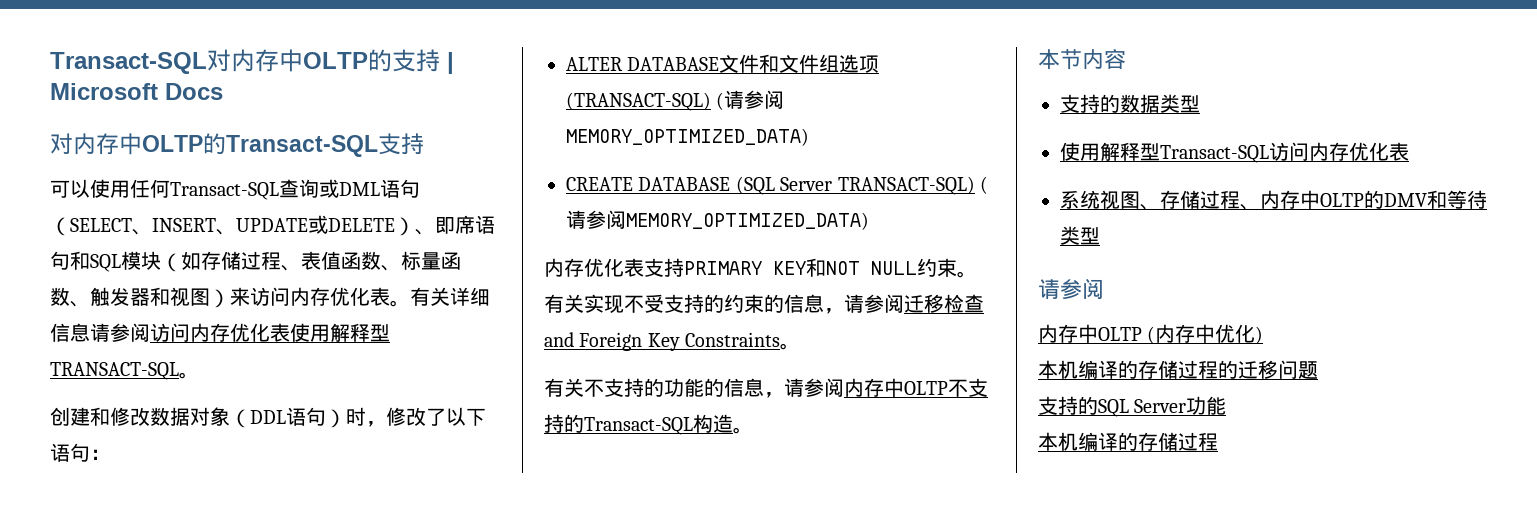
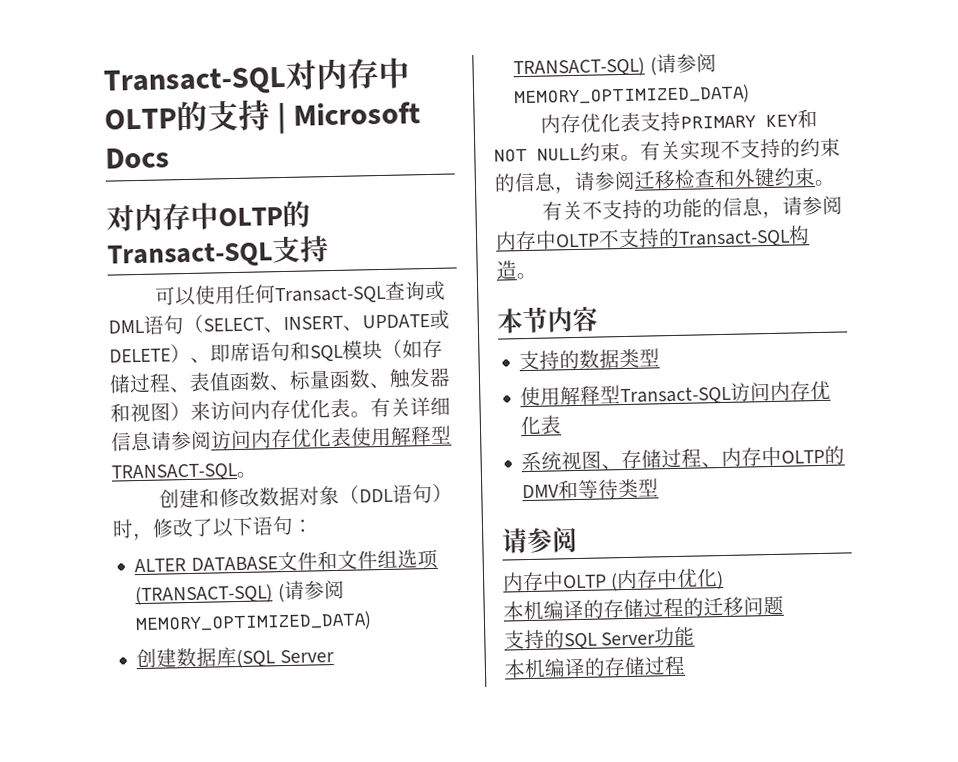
[566,177,731,191] CREATE DATABASE -> [136,647,238,669] 创建数据库
[644,294,664,313] 受 -> (741, 149) none
[544,332,781,351] and Foreign Key Constraints -> [714,167,816,189] 和外键约束

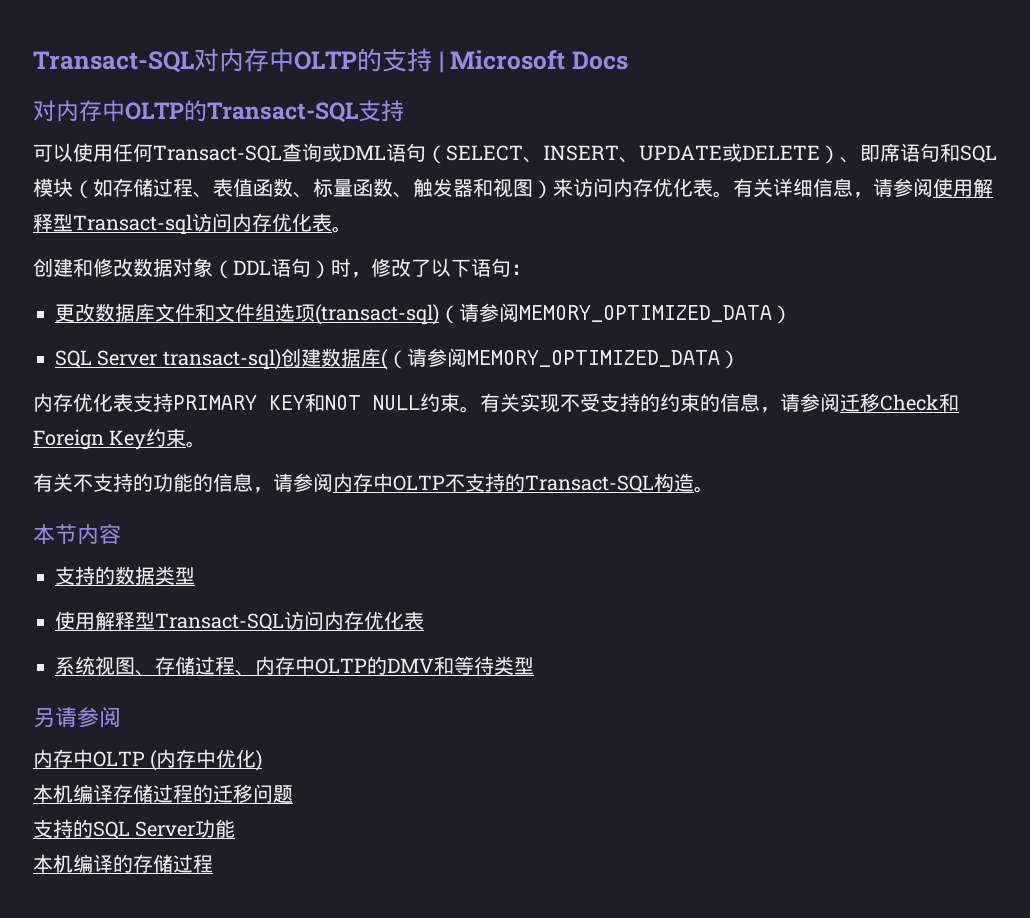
[150,425,452,451] [111,463,237,482] 请参阅访问内存优化表使用解释型TRANSACT-SQL -> [853,178,993,198] [33,213,332,235] ，请参阅使用解释型Transact-sql访问内存优化表
[134,556,278,573] ALTER DATABASE -> [55,303,155,322] 更改数据库
[135,579,345,606] [135,611,373,635] [136,647,334,669] [513,53,717,79] [513,84,751,108] (TRANSACT-SQL) (请参阅MEMORY_OPTIMIZED_DATA) // 创建数据库(SQL Server TRANSACT-SQL) (请参阅MEMORY_OPTIMIZED_DATA) -> [315,303,792,325] [55,348,740,370] (transact-sql)（请参阅MEMORY_OPTIMIZED_DATA） // SQL Server transact-sql)创建数据库(（请参阅MEMORY_OPTIMIZED_DATA）
(741, 149) none -> [580,393,600,412] 受
[674,167,776,189] 检查和外键 -> [880,393,959,412] [33,429,147,450] Check和Foreign Key
(660, 487) none -> [33,708,55,728] 另
[583,599,604,619] 的 -> (113, 793) none

